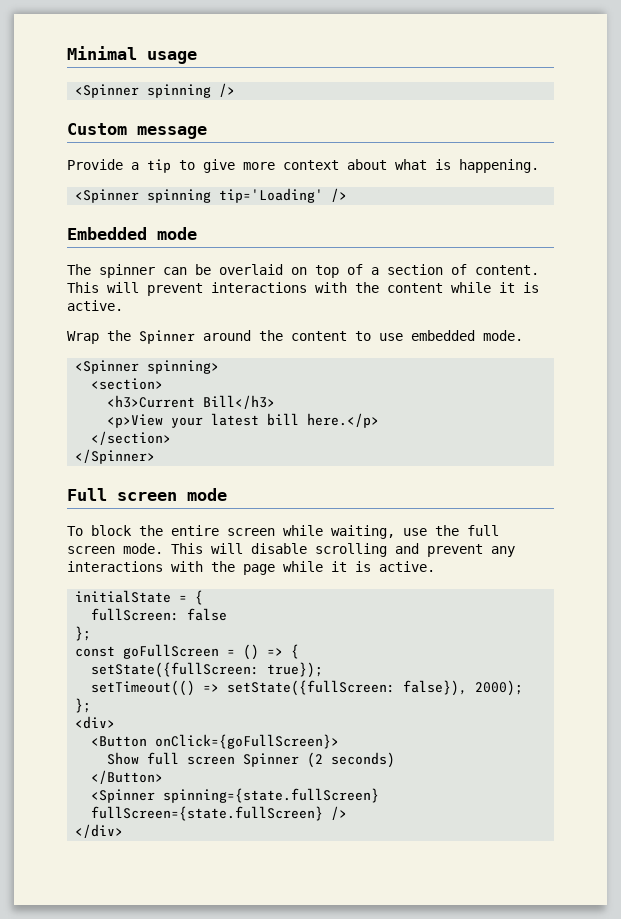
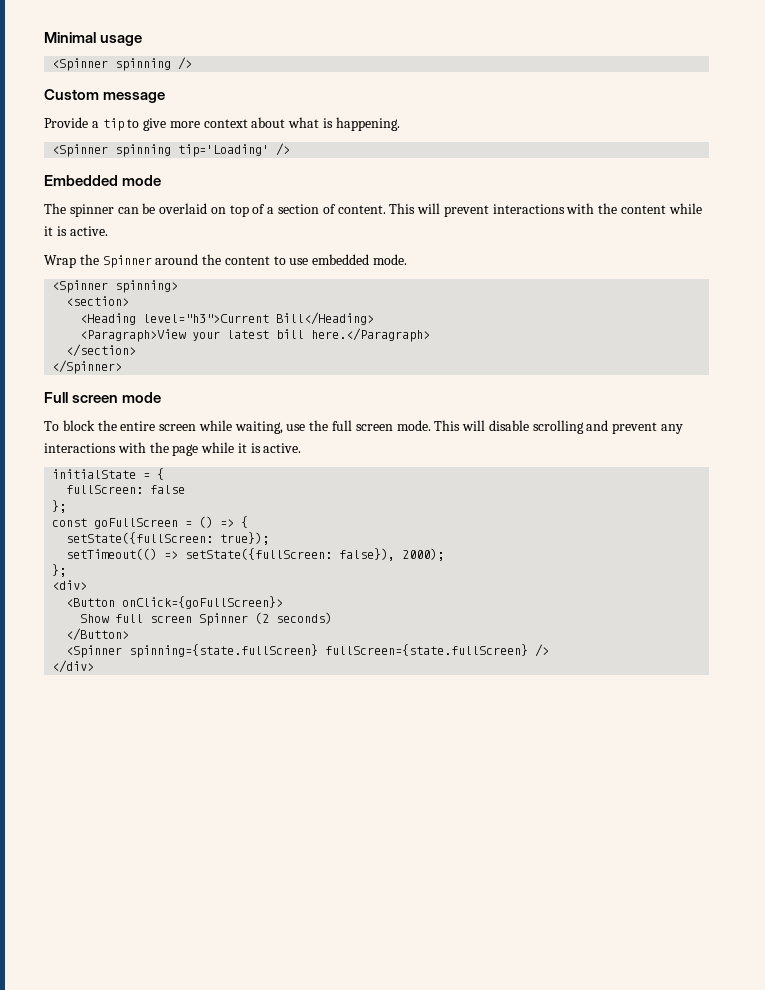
[107,395,276,409] [107,414,164,428] <h3>Current Bill</h3> // <p>View -> [80,312,375,325] [80,329,187,342] <Heading level="h3">Current Bill</Heading> // <Paragraph>View
[307,413,380,428] here.</p> -> [311,328,431,342] here.</Paragraph>

